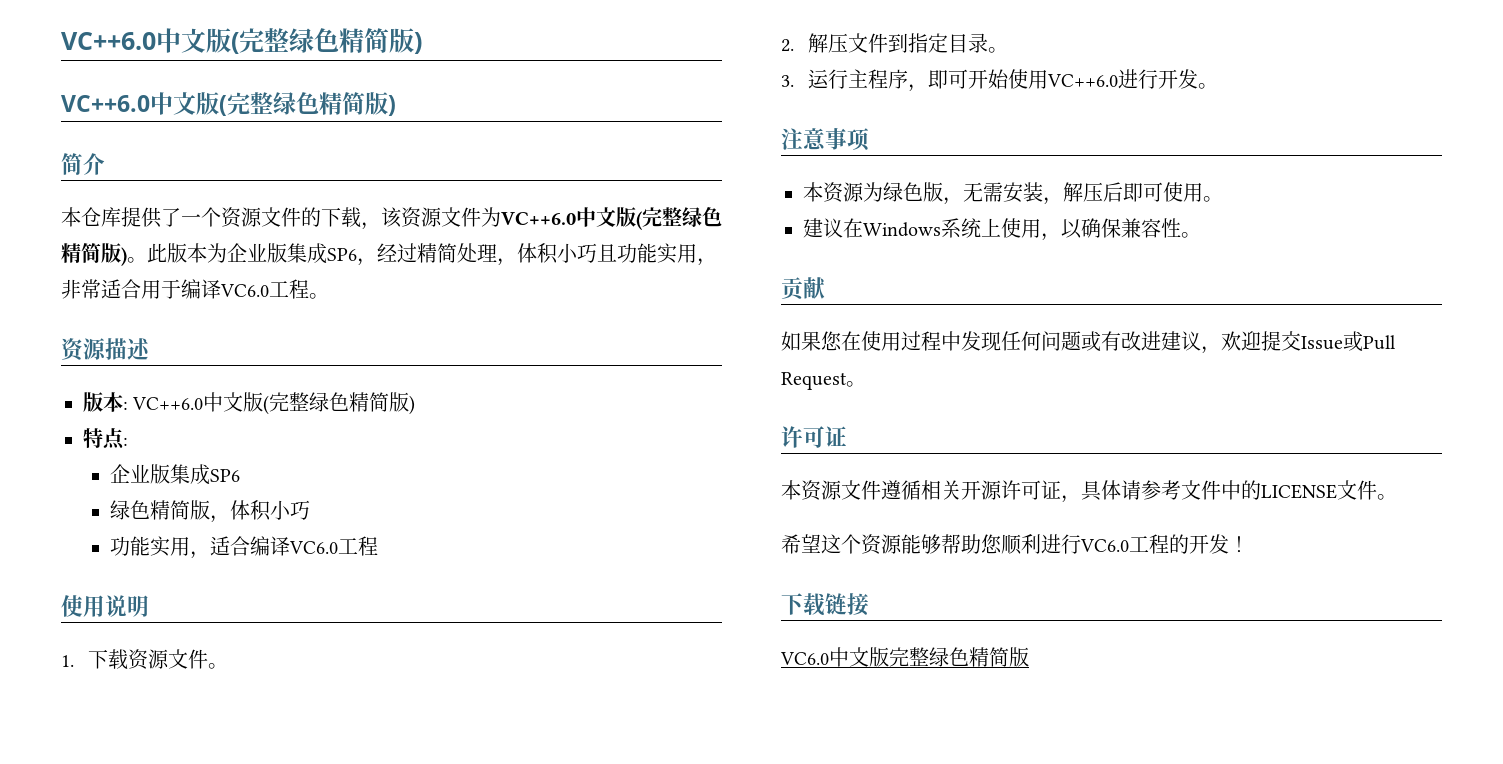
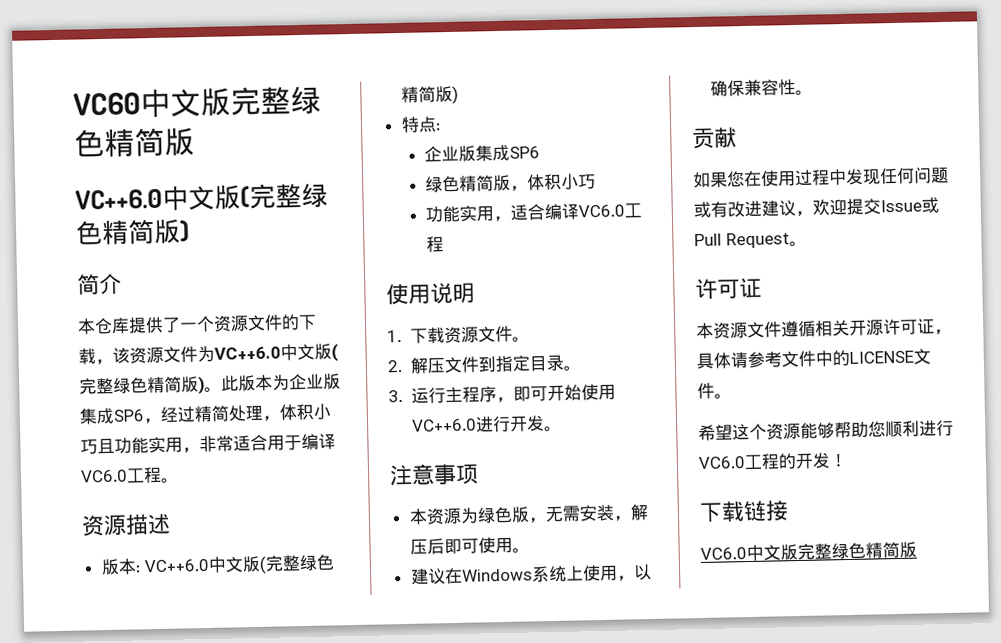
[61,28,422,54] VC++6.0中文版(完整绿色精简版) -> [73,85,321,118] [74,127,195,158] VC60中文版完整绿色精简版

